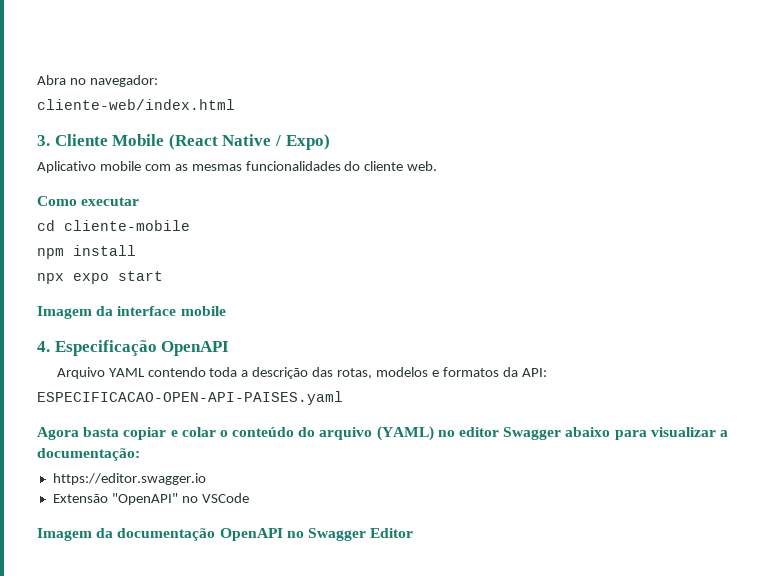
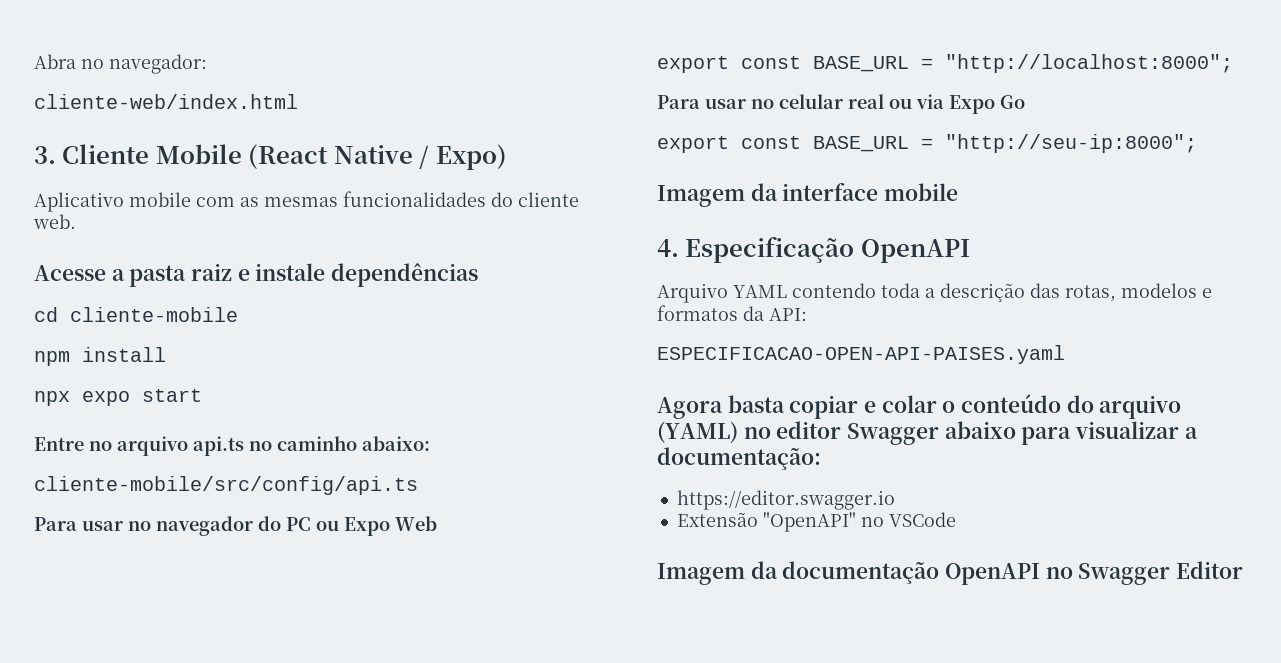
[37,196,140,206] Como executar -> [34,263,479,287] Acesse a pasta raiz e instale dependências
(163, 276) none -> [34,436,430,456] [34,476,418,495] [34,516,437,536] [657,54,1233,73] [657,94,1025,114] [657,134,1197,153] // Entre no arquivo api.ts no caminho abaixo: // cliente-mobile/src/config/api.ts // Para usar no navegador do PC ou Expo Web // export const BASE_URL = "http://localhost:8000"; // Para usar no celular real ou via Expo Go // export const BASE_URL = "http://seu-ip:8000";

